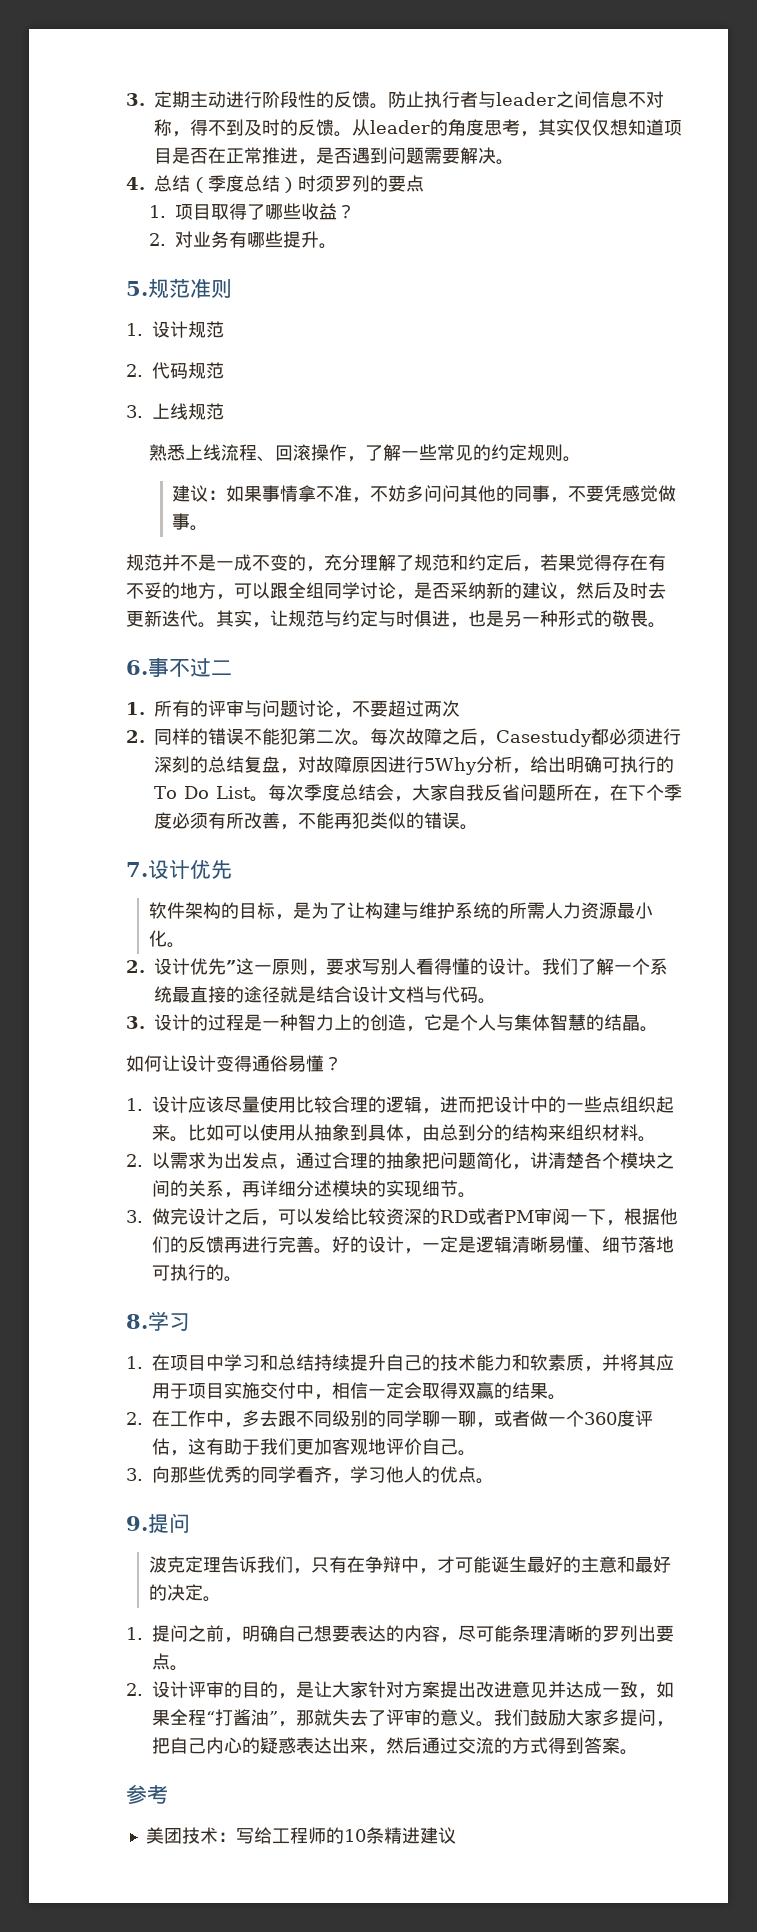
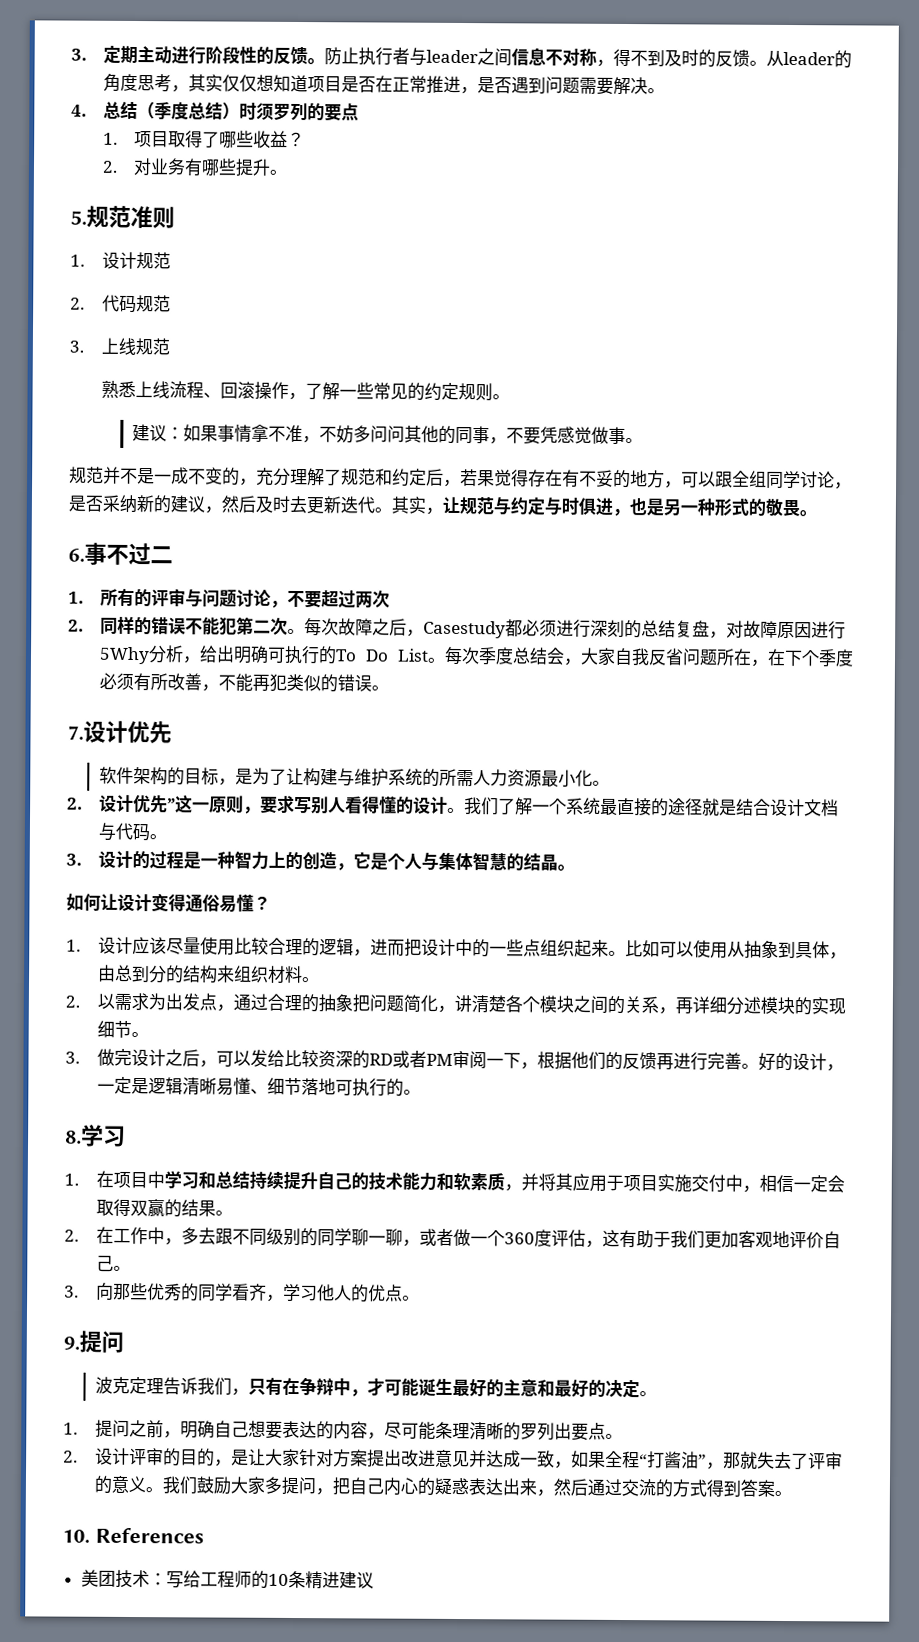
[126,1784,168,1804] 参考 -> [62,1527,204,1544] 10. References

